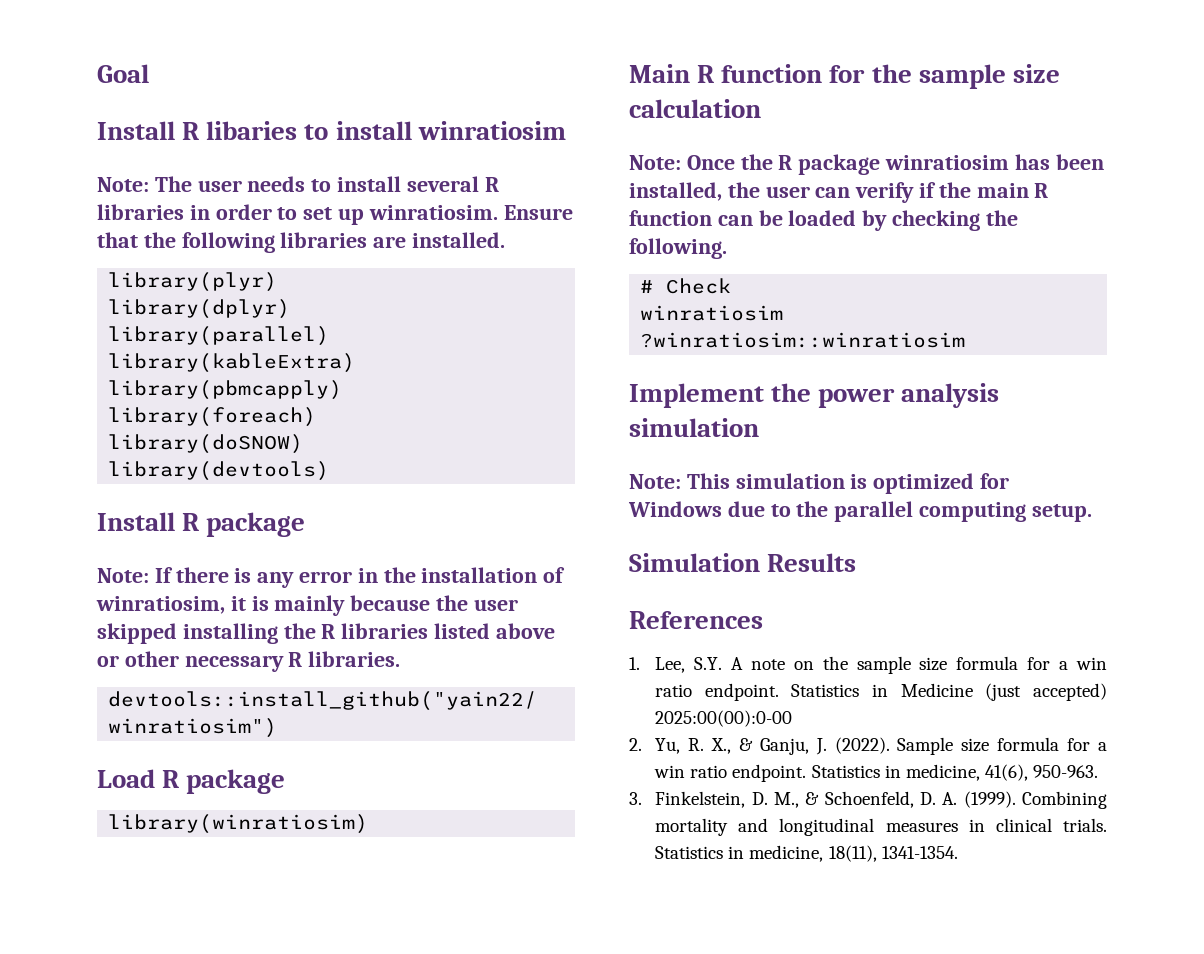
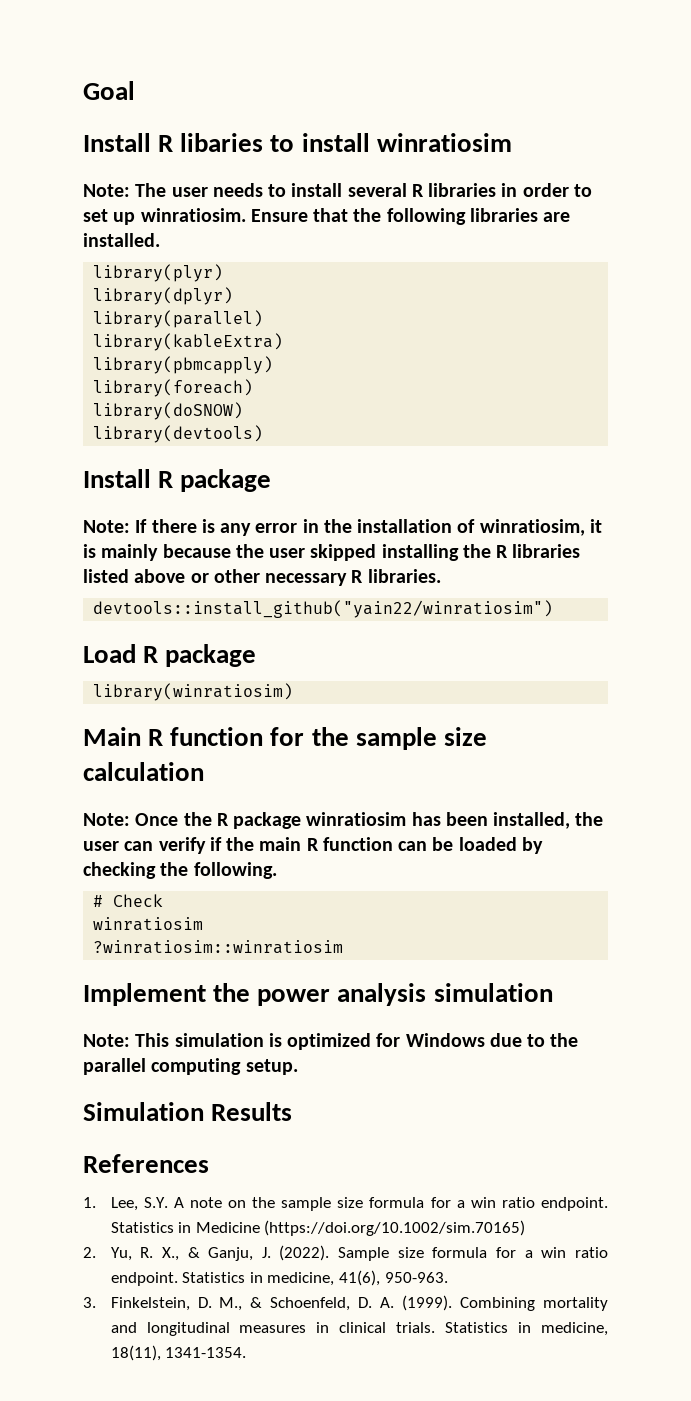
[985,683,1107,701] [655,710,793,727] (just accepted) 2025:00(00):0-00 -> [264,1220,526,1236] (https://doi.org/10.1002/sim.70165)

